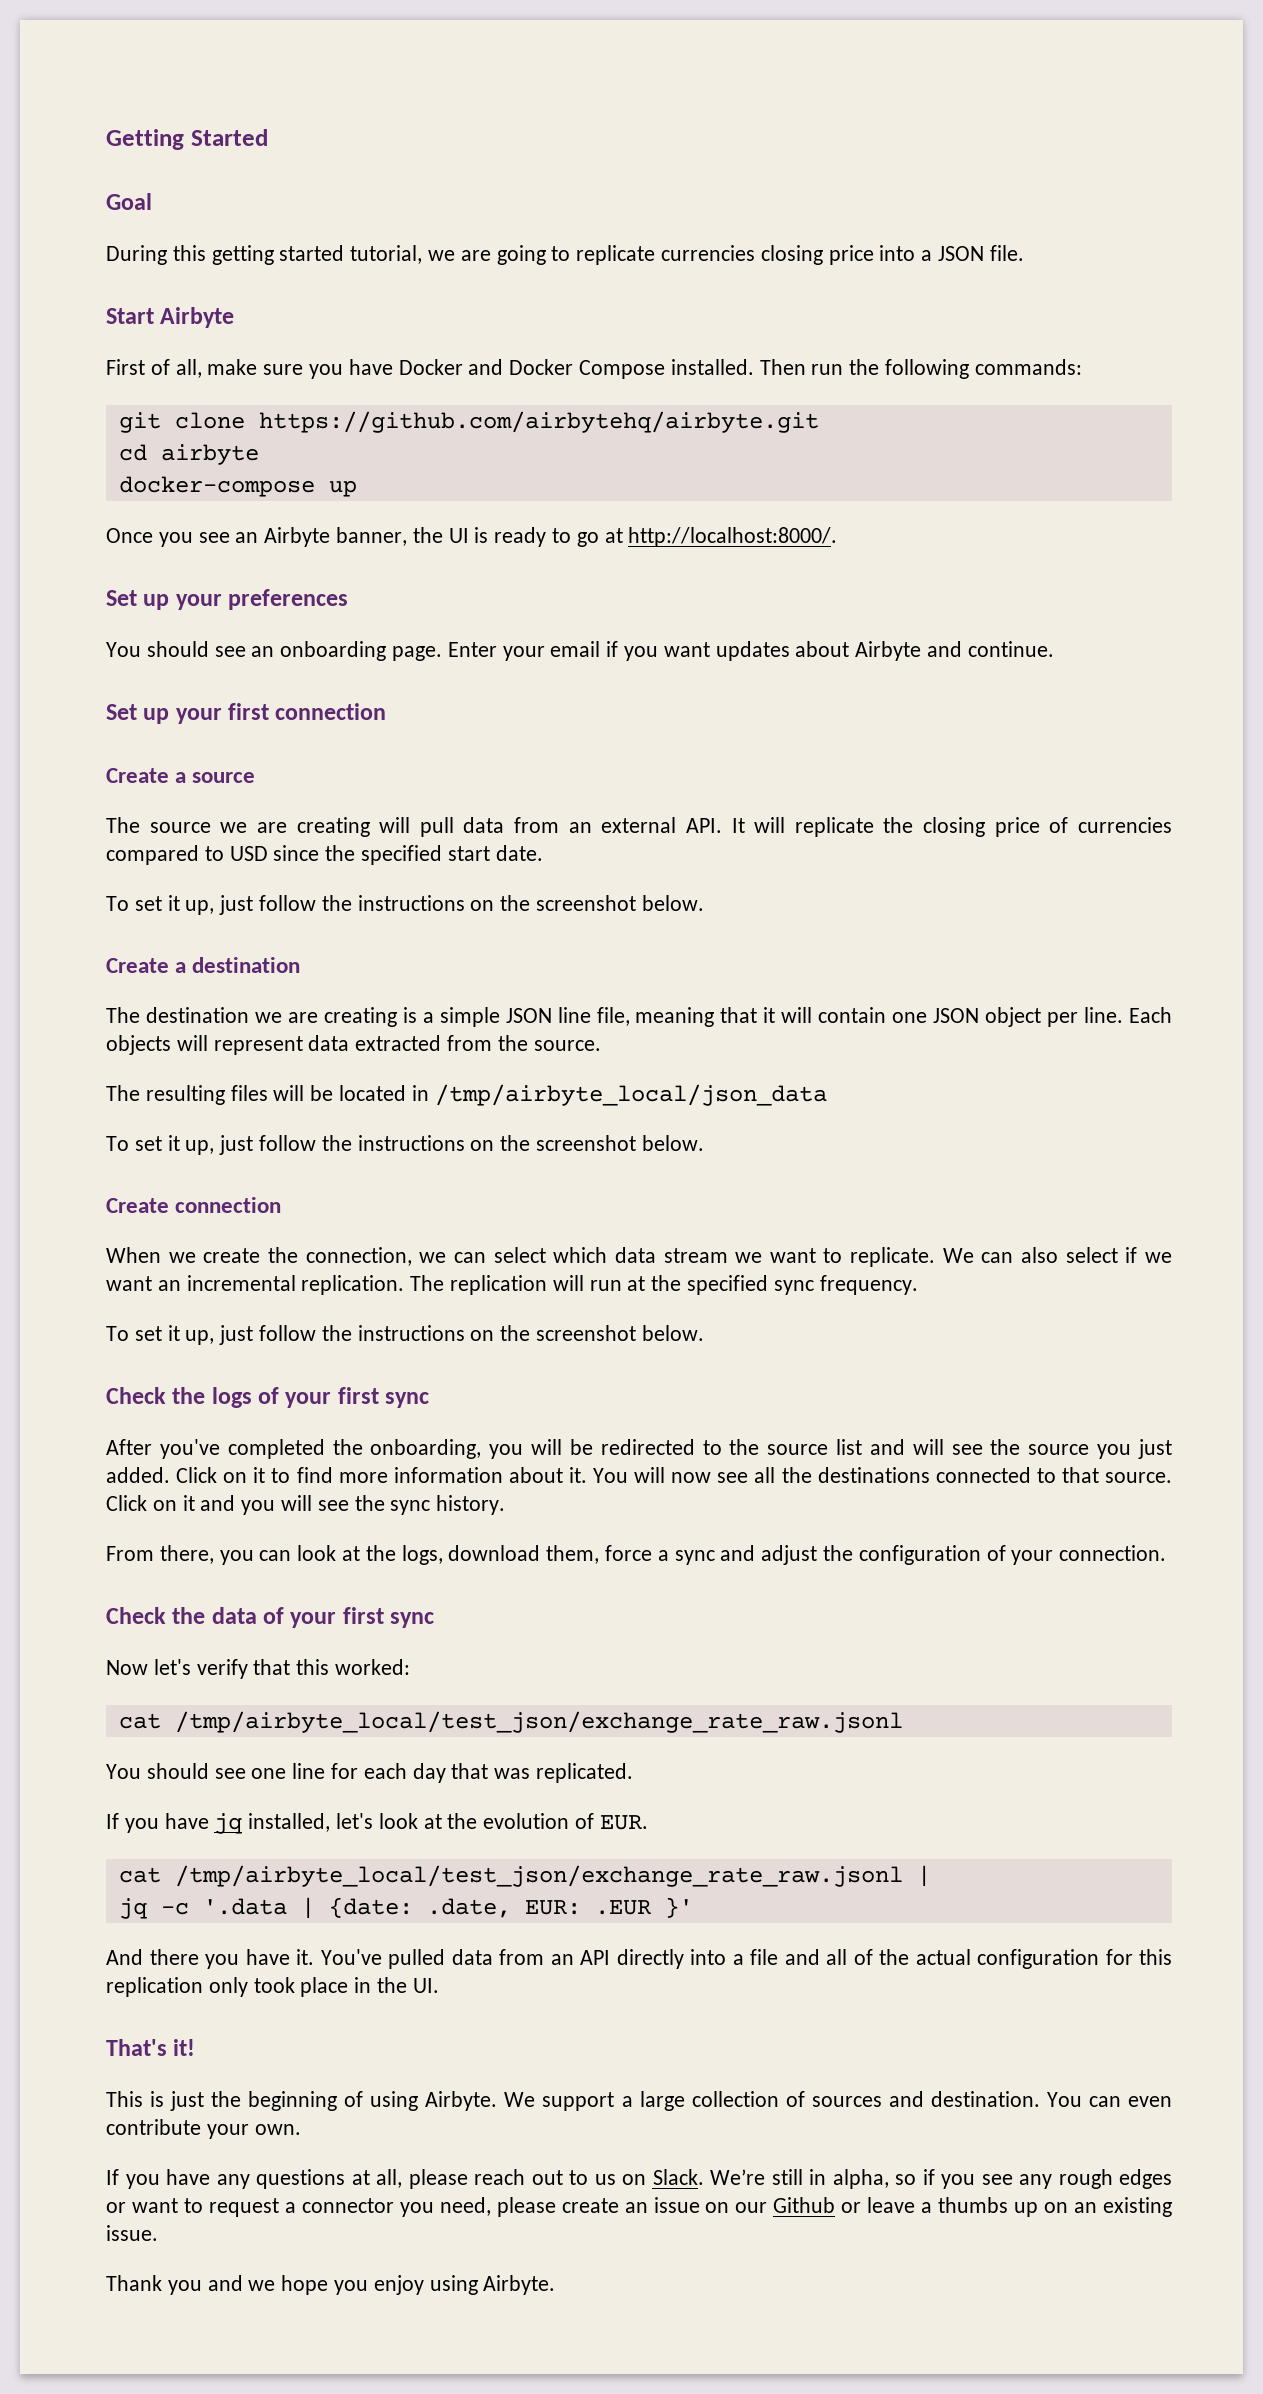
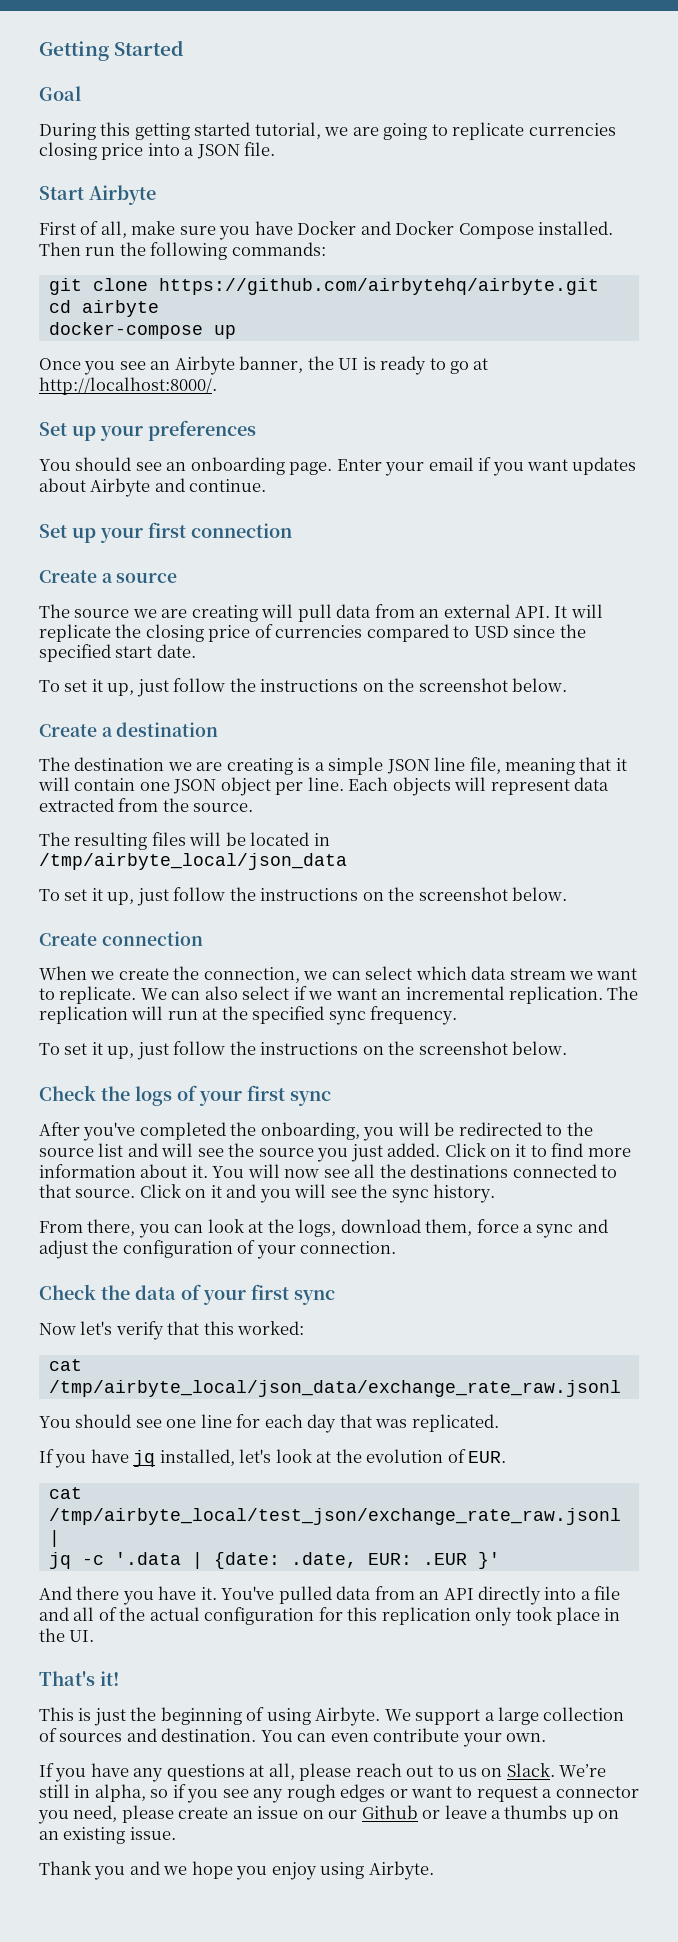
[174,1711,903,1733] /tmp/airbyte_local/test_json/exchange_rate_raw.jsonl -> [48,1380,621,1397] /tmp/airbyte_local/json_data/exchange_rate_raw.jsonl

